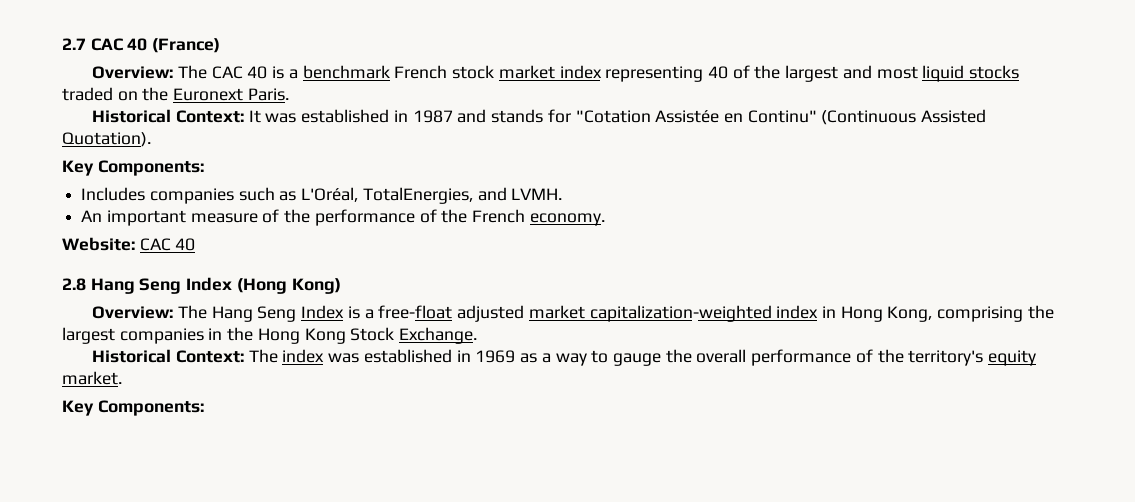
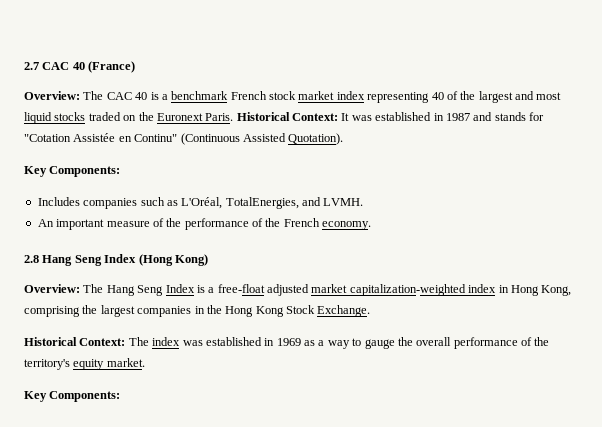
(289, 94) // -> (234, 117) none
[62,237,196,251] // Website: CAC 40 -> (372, 225) none

